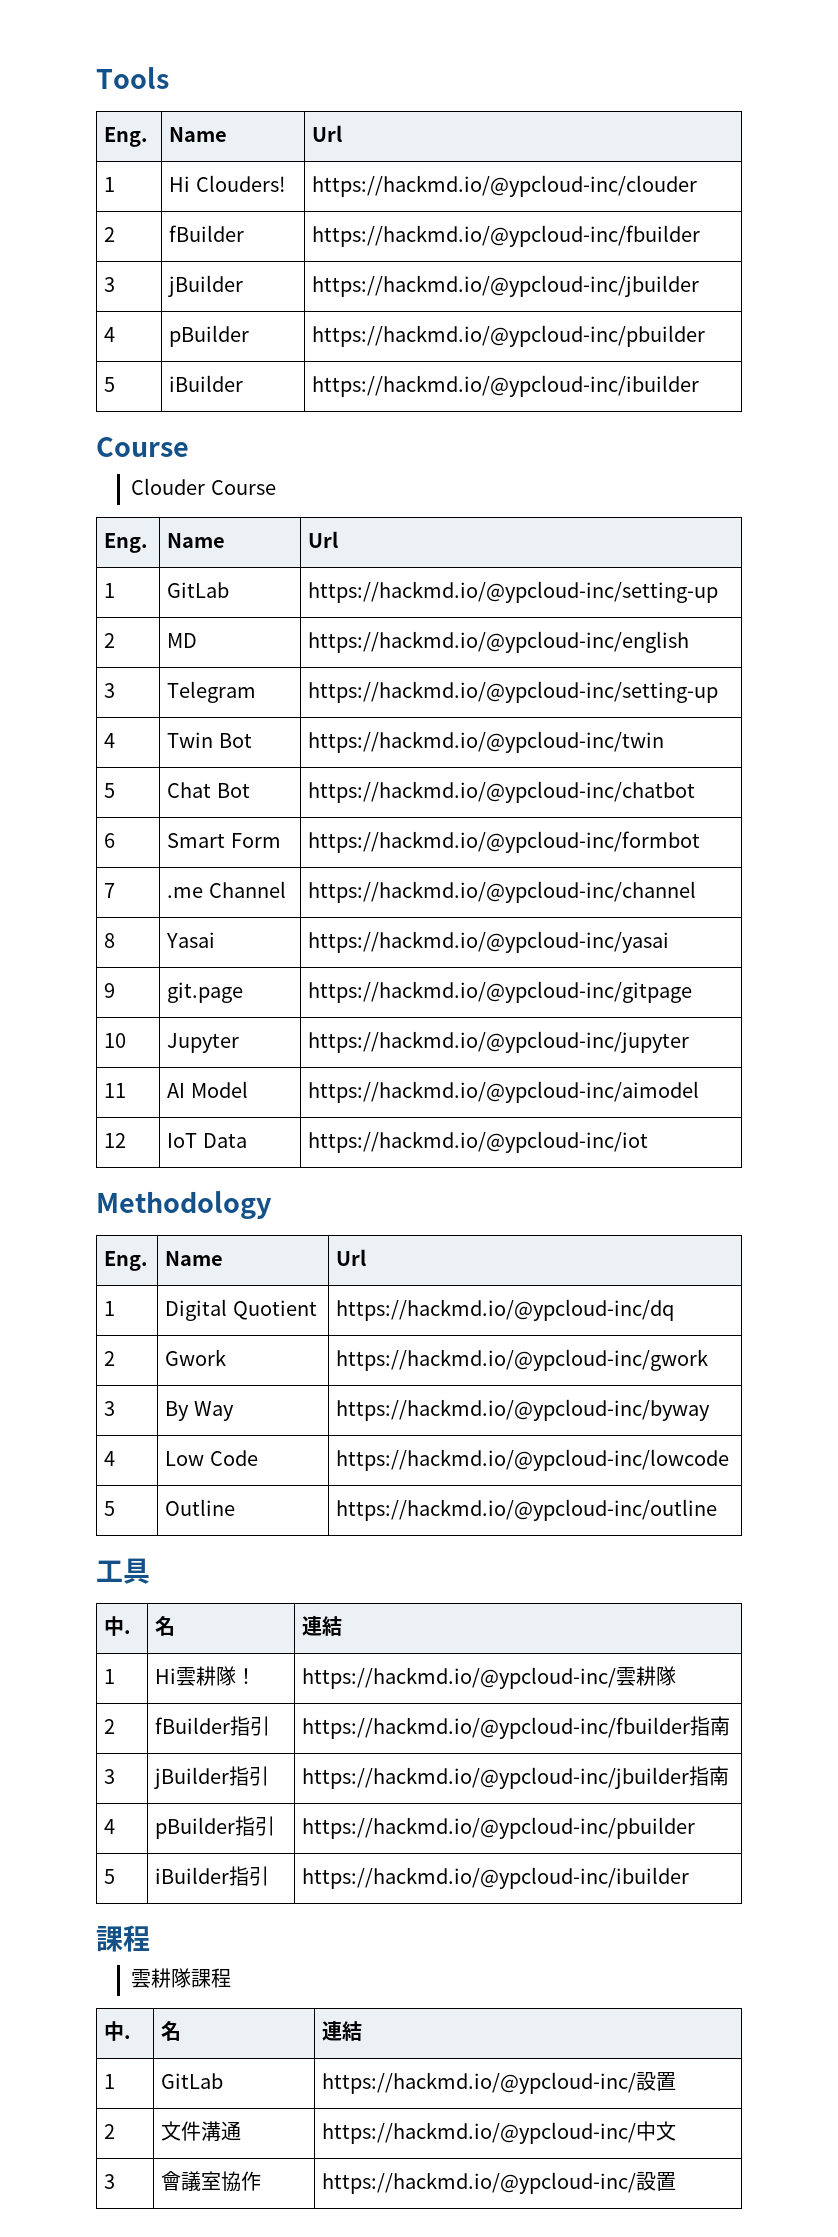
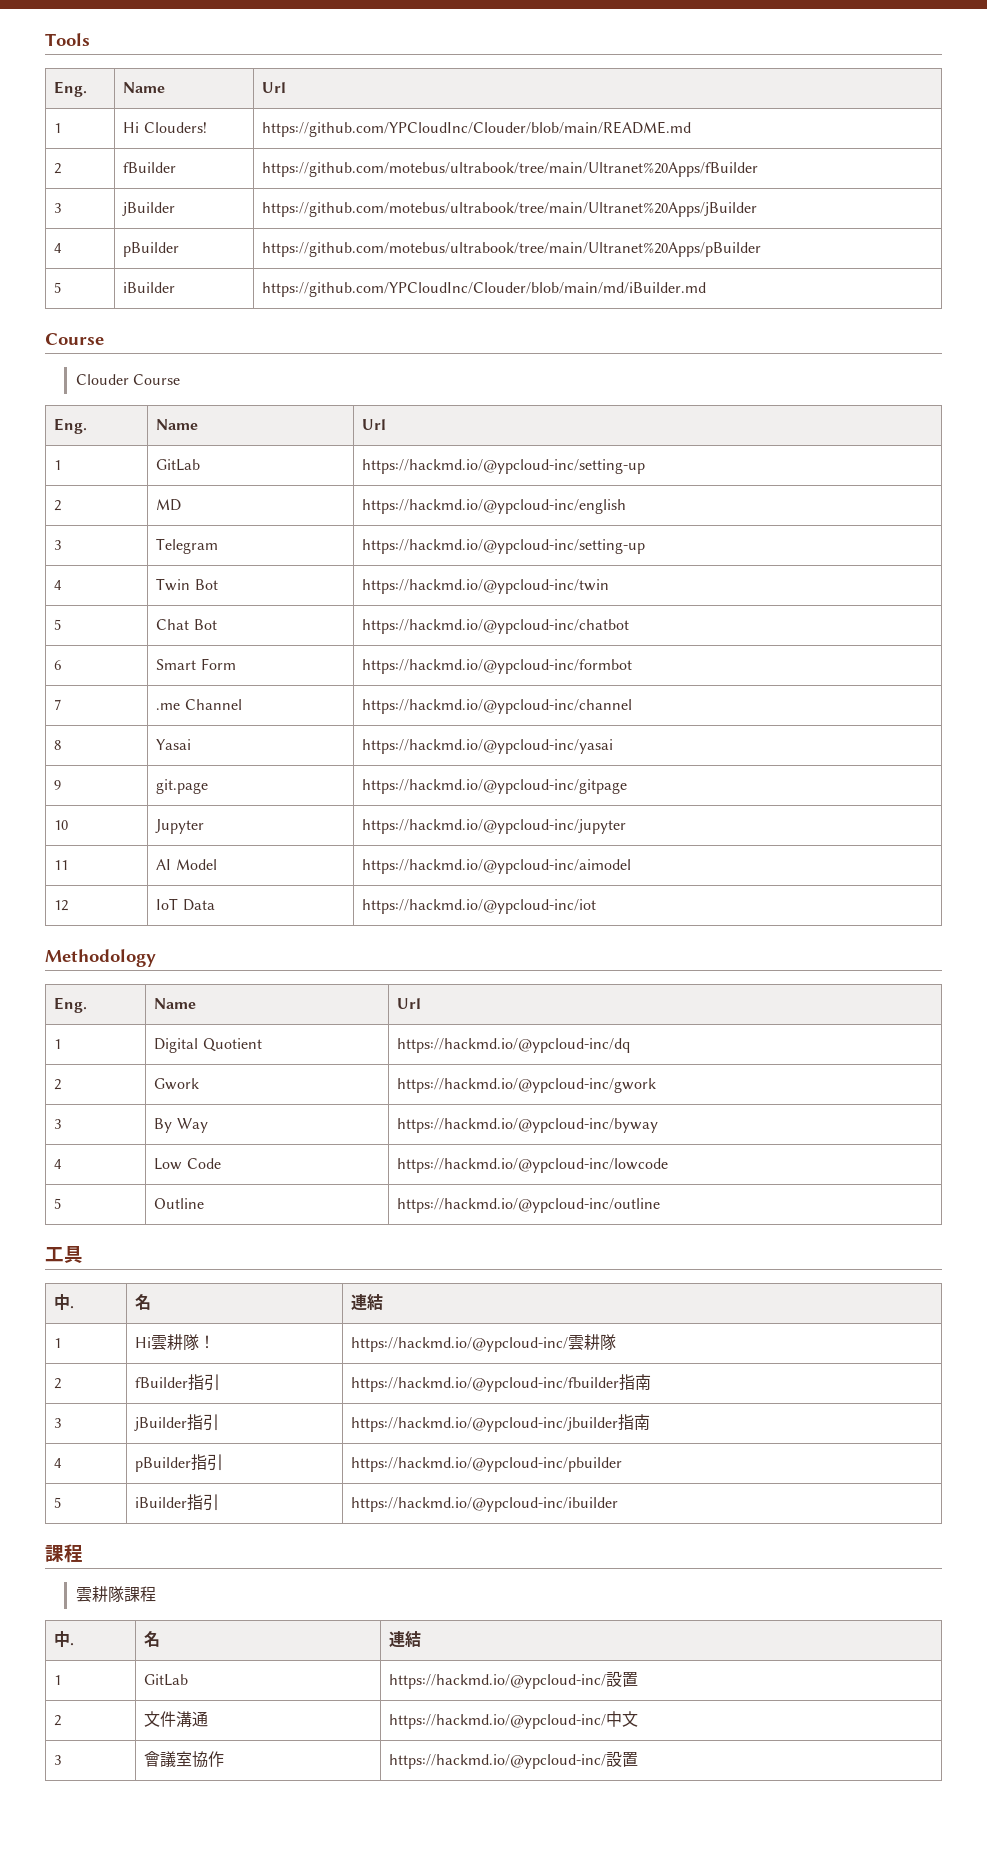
[312,175,698,197] https://hackmd.io/@ypcloud-inc/clouder -> [262,121,692,137] https://github.com/YPCloudInc/Clouder/blob/main/README.md
[312,225,701,247] https://hackmd.io/@ypcloud-inc/fbuilder -> [262,162,759,177] https://github.com/motebus/ultrabook/tree/main/Ultranet%20Apps/fBuilder
[312,275,700,297] https://hackmd.io/@ypcloud-inc/jbuilder -> [262,202,758,217] https://github.com/motebus/ultrabook/tree/main/Ultranet%20Apps/jBuilder
[312,325,706,347] https://hackmd.io/@ypcloud-inc/pbuilder -> [262,242,762,257] https://github.com/motebus/ultrabook/tree/main/Ultranet%20Apps/pBuilder
[312,375,700,397] https://hackmd.io/@ypcloud-inc/ibuilder -> [262,282,707,297] https://github.com/YPCloudInc/Clouder/blob/main/md/iBuilder.md

